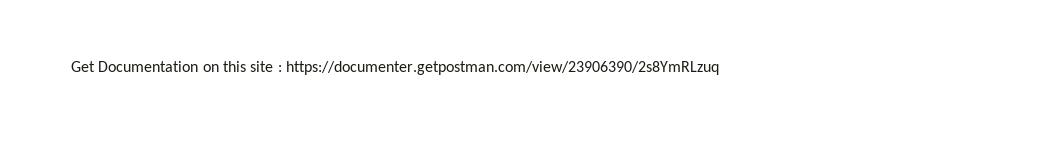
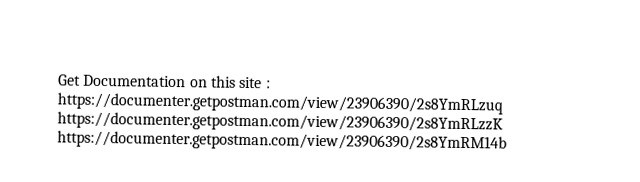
(719, 68) none -> [57,111,503,134] [57,130,507,153] https://documenter.getpostman.com/view/23906390/2s8YmRLzzK https://documenter.getpostman.com/view/23906390/2s8YmRM14b

